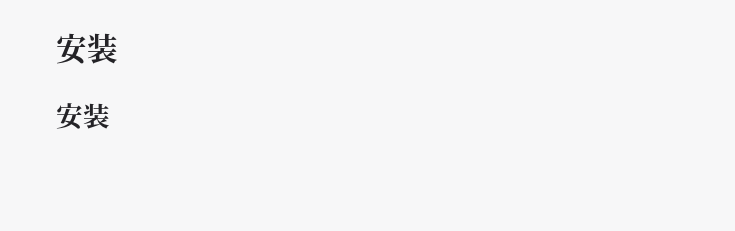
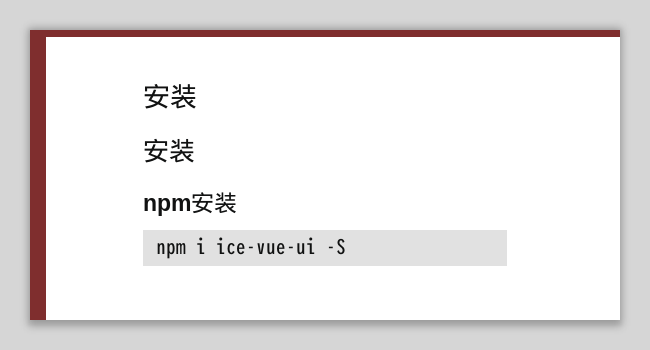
(110, 116) none -> [143,192,237,216] [155,237,346,259] // npm安装 // npm i ice-vue-ui -S

